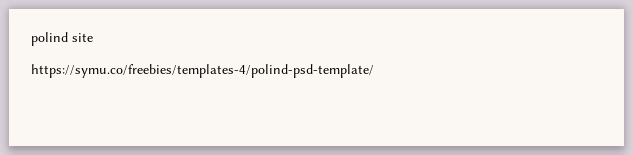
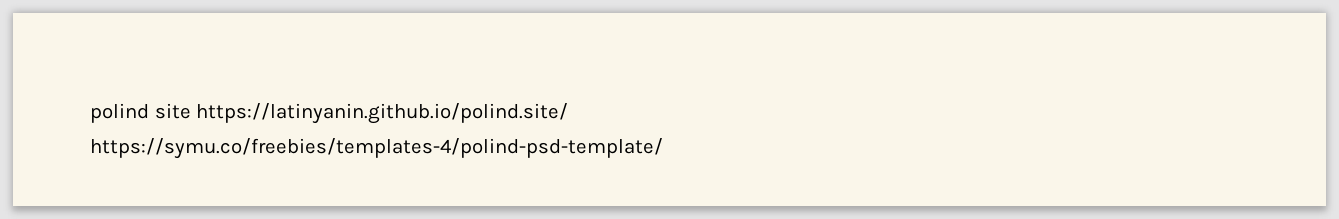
(93, 37) none -> [196,103,569,124] https://latinyanin.github.io/polind.site/

